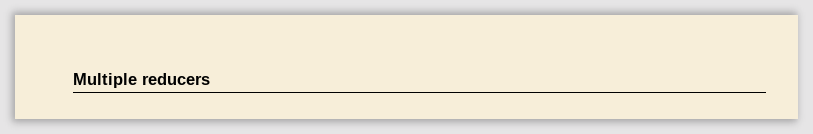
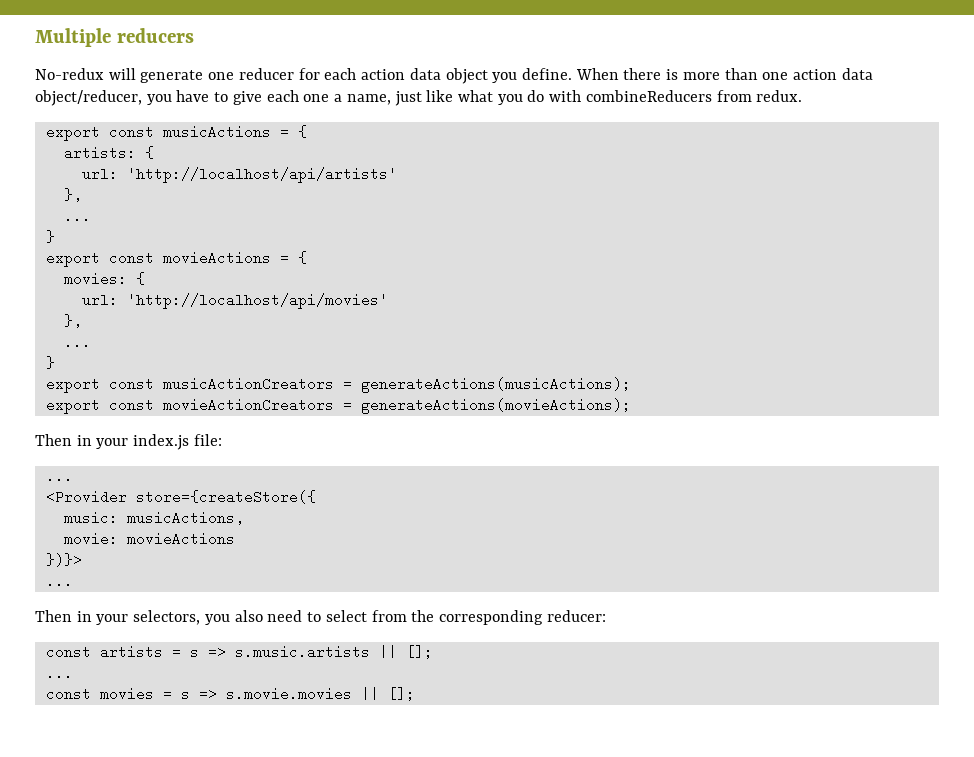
(210, 79) none -> [35,68,873,84] [35,90,803,106] [45,125,307,141] [63,146,154,160] [81,167,397,183] [63,188,82,202] [63,209,91,223] [45,230,55,243] [45,251,307,267] [63,272,145,286] [81,293,388,309] [63,314,82,328] [63,335,91,349] [45,356,55,369] [45,377,631,393] [45,398,631,414] [35,434,222,450] [45,469,73,483] [45,490,316,504] [63,511,244,525] [63,532,235,546] [45,553,82,567] [45,574,73,588] [35,610,606,625] [45,645,433,659] [45,666,73,680] [45,687,415,701] // No-redux will generate one reducer for each action data object you define. When there is more than one action data object/reducer, you have to give each one a name, just like what you do with combineReducers from redux. // export const musicActions = { // artists: { // url: 'http://localhost/api/artists' // }, // ... // } // export const movieActions = { // movies: { // url: 'http://localhost/api/movies' // }, // ... // } // export const musicActionCreators = generateActions(musicActions); // export const movieActionCreators = generateActions(movieActions); // Then in your index.js file: // ... // <Provider store={createStore({ // music: musicActions, // movie: movieActions // })}> // ... // Then in your selectors, you also need to select from the corresponding reducer: // const artists = s => s.music.artists || []; // ... // const movies = s => s.movie.movies || [];

